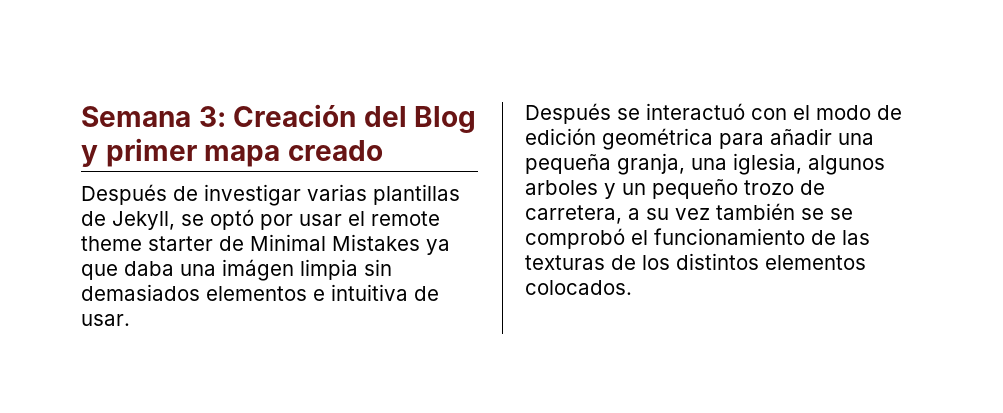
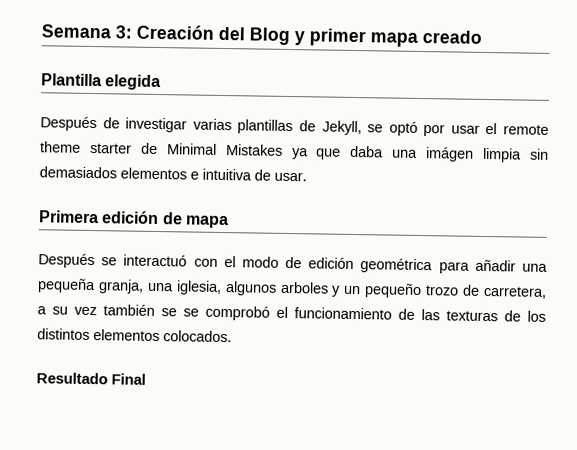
(383, 150) none -> [41,73,162,91] // Plantilla elegida
(130, 320) none -> [39,210,229,229] // Primera edición de mapa
(632, 287) none -> [36,372,147,385] // Resultado Final

